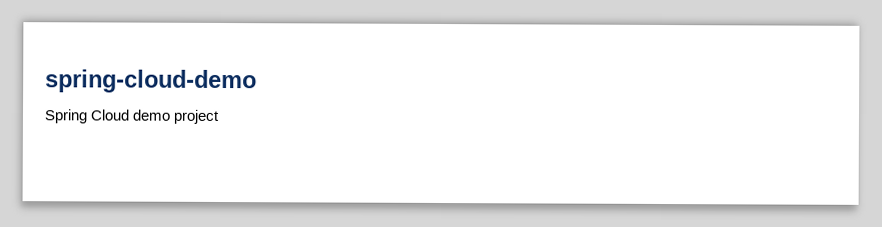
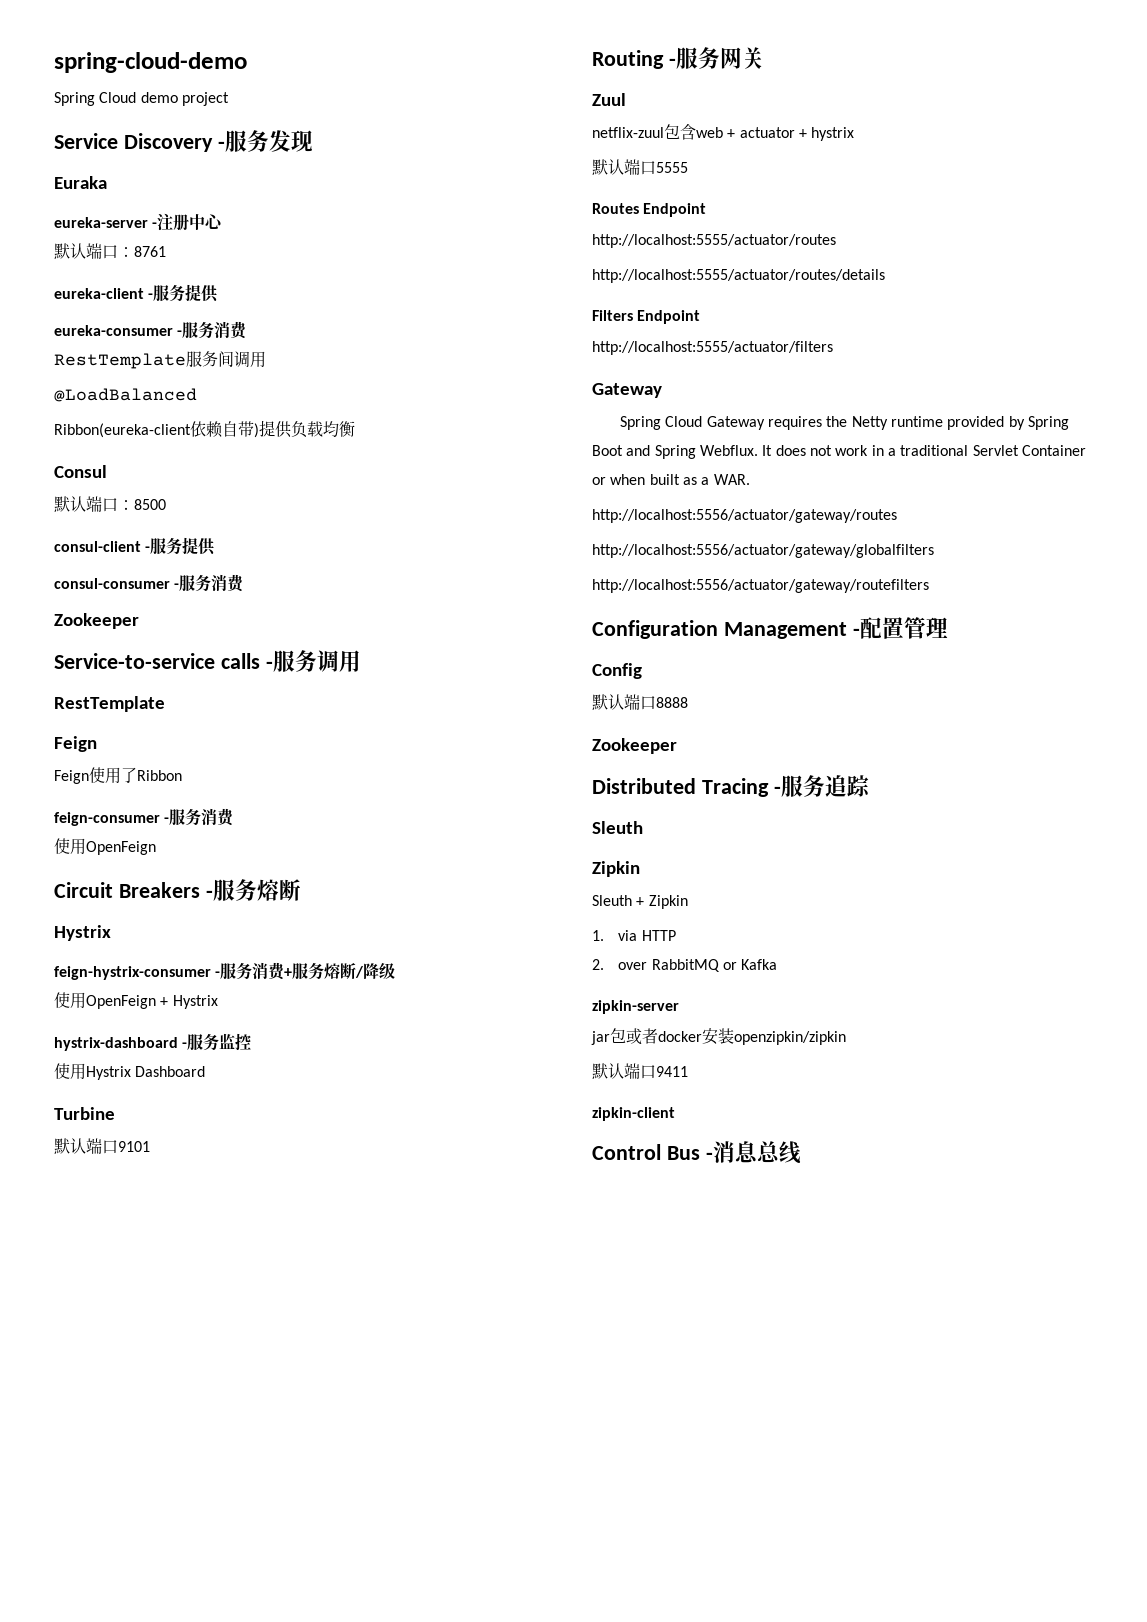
(221, 116) none -> [54,130,313,152] [54,176,107,189] [54,213,224,231] [54,243,166,259] [54,284,219,303] [54,321,248,339] [54,351,266,369] [54,388,197,402] [54,420,355,438] [54,465,107,478] [54,496,166,512] [54,537,216,556] [54,574,245,592] [54,613,139,629] [54,650,361,672] [54,696,165,712] [54,736,97,752] [54,767,182,784] [54,808,235,826] [54,838,156,855] [54,879,301,901] [54,925,111,941] [54,962,396,980] [54,992,218,1009] [54,1033,252,1051] [54,1063,206,1080] [54,1107,115,1120] [54,1138,150,1154] [592,47,764,69] [592,93,626,106] [592,124,855,141] [592,159,688,175] [592,203,707,217] [592,234,836,248] [592,269,885,283] [592,310,701,324] [592,341,833,355] [592,383,662,398] [620,416,1069,430] [592,445,1086,459] [592,474,750,485] [592,509,897,523] [592,544,934,558] [592,579,929,593] [592,617,948,639] [592,663,642,679] [592,694,688,710] [592,738,677,754] [592,775,870,797] [592,821,643,834] [592,861,640,877] [592,895,688,909] [592,930,676,941] [592,959,778,972] [592,1000,679,1014] [591,1028,846,1045] [592,1063,688,1079] [592,1107,675,1121] [592,1141,801,1164] // Service Discovery -服务发现 // Euraka // eureka-server -注册中心 // 默认端口：8761 // eureka-client -服务提供 // eureka-consumer -服务消费 // RestTemplate服务间调用 // @LoadBalanced // Ribbon(eureka-client依赖自带)提供负载均衡 // Consul // 默认端口：8500 // consul-client -服务提供 // consul-consumer -服务消费 // Zookeeper // Service-to-service calls -服务调用 // RestTemplate // Feign // Feign使用了Ribbon // feign-consumer -服务消费 // 使用OpenFeign // Circuit Breakers -服务熔断 // Hystrix // feign-hystrix-consumer -服务消费+服务熔断/降级 // 使用OpenFeign + Hystrix // hystrix-dashboard -服务监控 // 使用Hystrix Dashboard // Turbine // 默认端口9101 // Routing -服务网关 // Zuul // netflix-zuul包含web + actuator + hystrix // 默认端口5555 // Routes Endpoint // http://localhost:5555/actuator/routes // http://localhost:5555/actuator/routes/details // Filters Endpoint // http://localhost:5555/actuator/filters // Gateway // Spring Cloud Gateway requires the Netty runtime provided by Spring Boot and Spring Webflux. It does not work in a traditional Servlet Container or when built as a WAR. // http://localhost:5556/actuator/gateway/routes // http://localhost:5556/actuator/gateway/globalfilters // http://localhost:5556/actuator/gateway/routefilters // Configuration Management -配置管理 // Config // 默认端口8888 // Zookeeper // Distributed Tracing -服务追踪 // Sleuth // Zipkin // Sleuth + Zipkin // 1. via HTTP // 2. over RabbitMQ or Kafka // zipkin-server // jar包或者docker安装openzipkin/zipkin // 默认端口9411 // zipkin-client // Control Bus -消息总线

